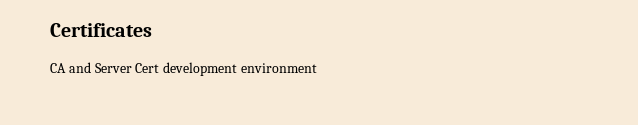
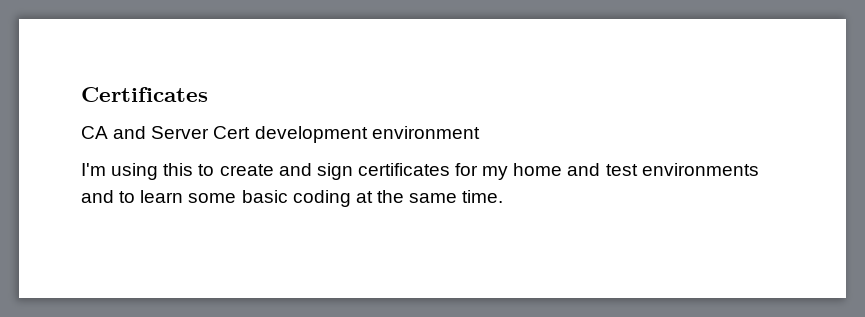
(317, 68) none -> [81,163,759,180] [81,190,504,207] // I'm using this to create and sign certificates for my home and test environments and to learn some basic coding at the same time.

